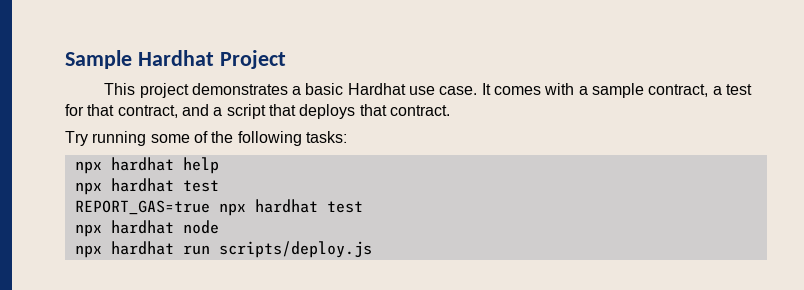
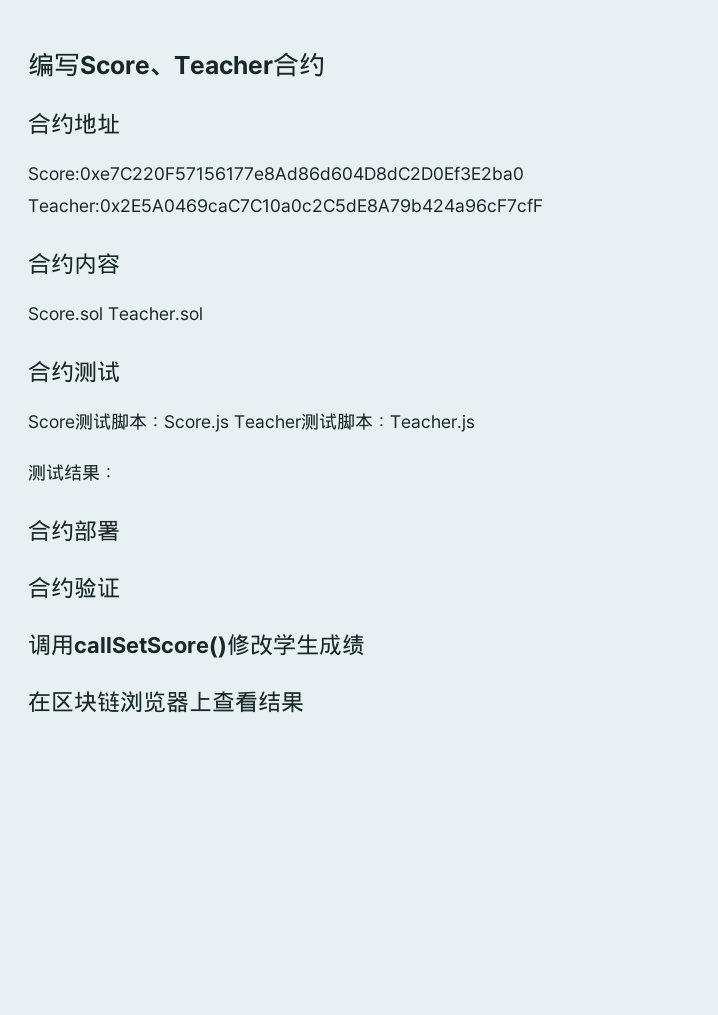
[65,50,286,69] [104,83,752,98] [65,104,450,119] [65,131,347,146] [74,157,219,174] [74,178,219,195] [74,199,363,216] [74,220,219,237] [74,241,372,258] Sample Hardhat Project // This project demonstrates a basic Hardhat use case. It comes with a sample contract, a test for that contract, and a script that deploys that contract. // Try running some of the following tasks: // npx hardhat help // npx hardhat test // REPORT_GAS=true npx hardhat test // npx hardhat node // npx hardhat run scripts/deploy.js -> [28,52,325,77] [28,113,120,135] [28,166,524,181] [28,198,543,213] [28,253,120,275] [28,307,203,321] [28,361,120,383] [28,413,475,432] [28,464,117,481] [28,520,120,542] [28,577,120,599] [28,634,365,658] [28,691,304,713] 编写Score、Teacher合约 // 合约地址 // Score:0xe7C220F57156177e8Ad86d604D8dC2D0Ef3E2ba0 Teacher:0x2E5A0469caC7C10a0c2C5dE8A79b424a96cF7cfF // 合约内容 // Score.sol Teacher.sol // 合约测试 // Score测试脚本：Score.js Teacher测试脚本：Teacher.js // 测试结果： // 合约部署 // 合约验证 // 调用callSetScore()修改学生成绩 // 在区块链浏览器上查看结果

